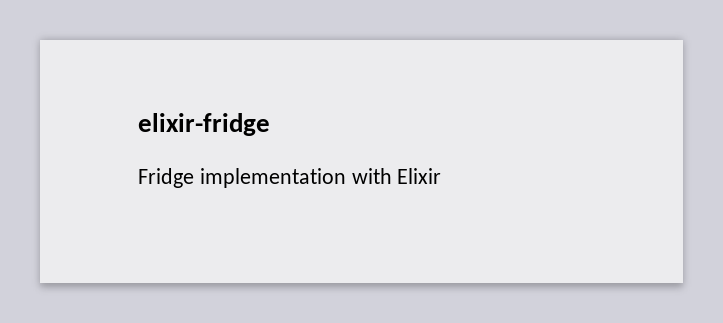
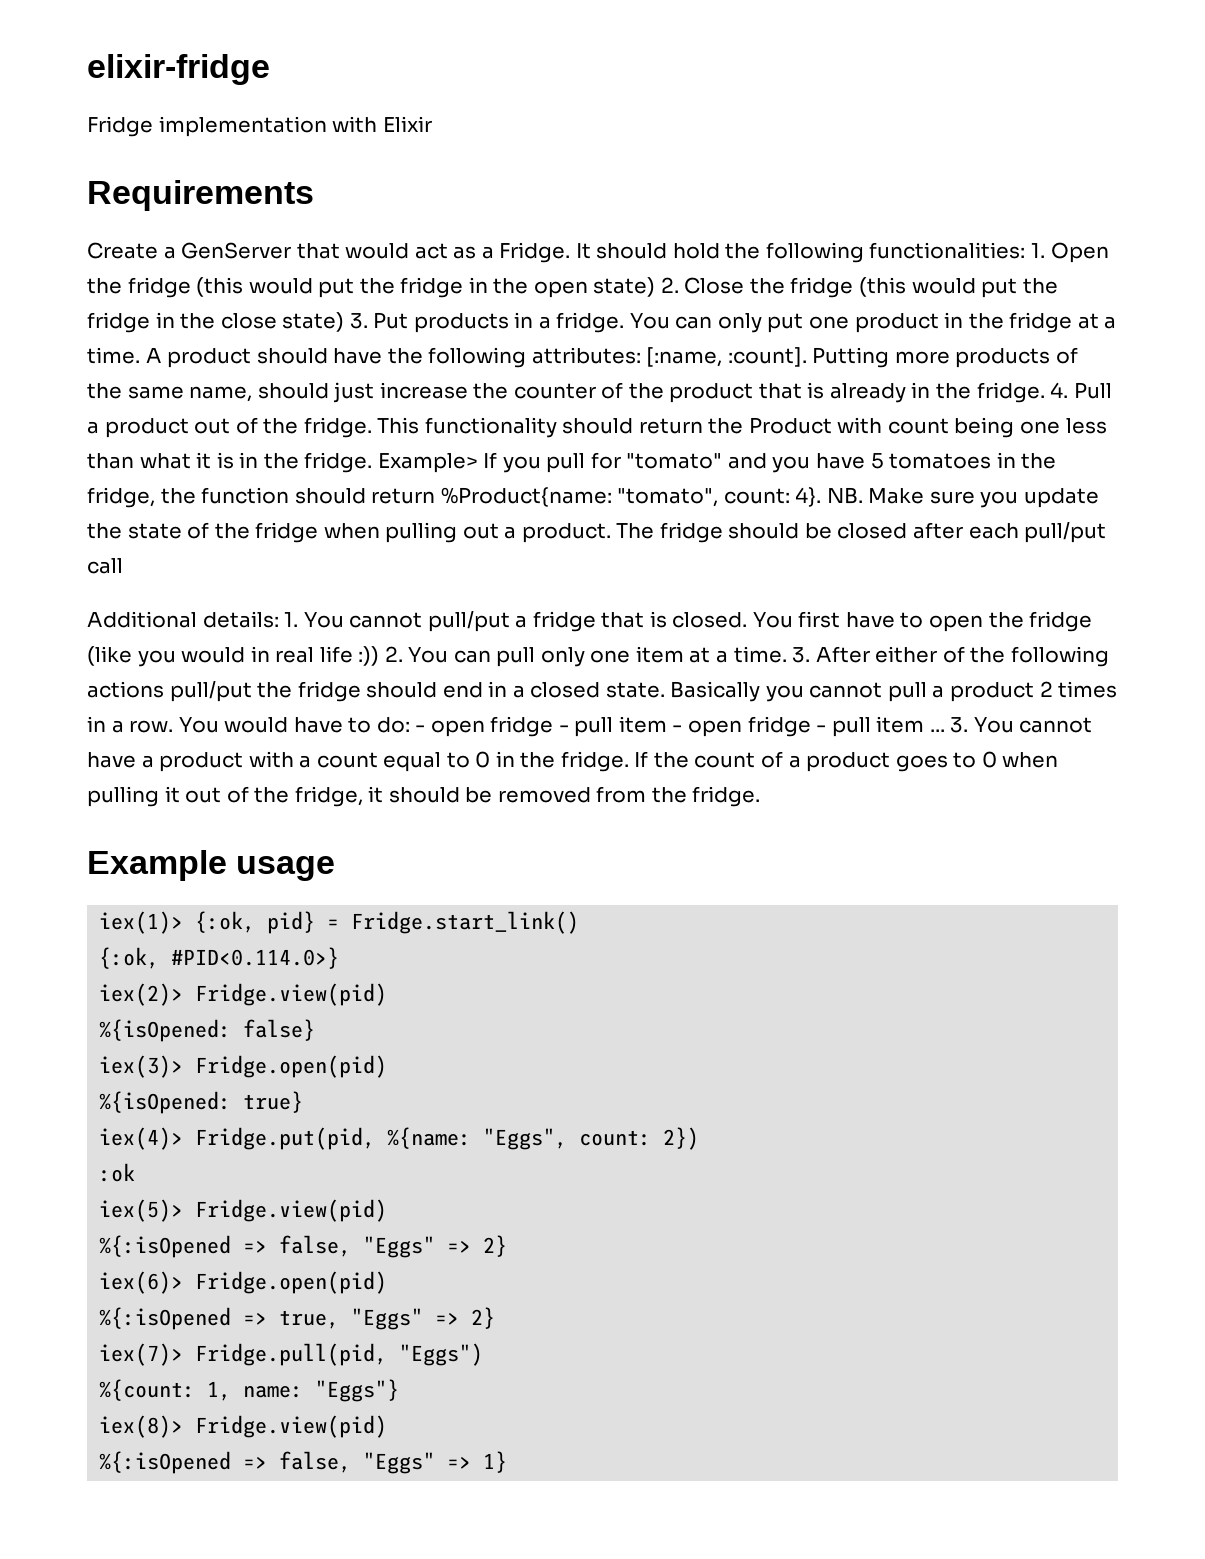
(442, 176) none -> [87,180,314,211] [87,242,1109,263] [87,277,1058,298] [87,312,1117,333] [87,347,1078,368] [87,382,1112,403] [87,417,1107,438] [87,452,1057,473] [87,487,1099,508] [87,522,1107,543] [87,558,123,574] [87,611,1093,632] [87,646,1109,667] [87,681,1118,702] [87,716,1093,737] [87,751,1059,772] [87,786,761,807] [87,850,336,881] [99,911,580,934] [99,947,340,969] [99,983,388,1006] [99,1019,316,1042] [99,1055,388,1078] [99,1091,304,1114] [99,1127,700,1150] [99,1163,136,1182] [99,1199,388,1222] [99,1235,508,1258] [99,1271,388,1294] [99,1307,496,1330] [99,1343,484,1366] [99,1379,400,1402] [99,1415,388,1438] [99,1451,508,1474] // Requirements // Create a GenServer that would act as a Fridge. It should hold the following functionalities: 1. Open the fridge (this would put the fridge in the open state) 2. Close the fridge (this would put the fridge in the close state) 3. Put products in a fridge. You can only put one product in the fridge at a time. A product should have the following attributes: [:name, :count]. Putting more products of the same name, should just increase the counter of the product that is already in the fridge. 4. Pull a product out of the fridge. This functionality should return the Product with count being one less than what it is in the fridge. Example> If you pull for "tomato" and you have 5 tomatoes in the fridge, the function should return %Product{name: "tomato", count: 4}. NB. Make sure you update the state of the fridge when pulling out a product. The fridge should be closed after each pull/put call // Additional details: 1. You cannot pull/put a fridge that is closed. You first have to open the fridge (like you would in real life :)) 2. You can pull only one item at a time. 3. After either of the following actions pull/put the fridge should end in a closed state. Basically you cannot pull a product 2 times in a row. You would have to do: - open fridge - pull item - open fridge - pull item ... 3. You cannot have a product with a count equal to 0 in the fridge. If the count of a product goes to 0 when pulling it out of the fridge, it should be removed from the fridge. // Example usage // iex(1)> {:ok, pid} = Fridge.start_link() // {:ok, #PID<0.114.0>} // iex(2)> Fridge.view(pid) // %{isOpened: false} // iex(3)> Fridge.open(pid) // %{isOpened: true} // iex(4)> Fridge.put(pid, %{name: "Eggs", count: 2}) // :ok // iex(5)> Fridge.view(pid) // %{:isOpened => false, "Eggs" => 2} // iex(6)> Fridge.open(pid) // %{:isOpened => true, "Eggs" => 2} // iex(7)> Fridge.pull(pid, "Eggs") // %{count: 1, name: "Eggs"} // iex(8)> Fridge.view(pid) // %{:isOpened => false, "Eggs" => 1}

